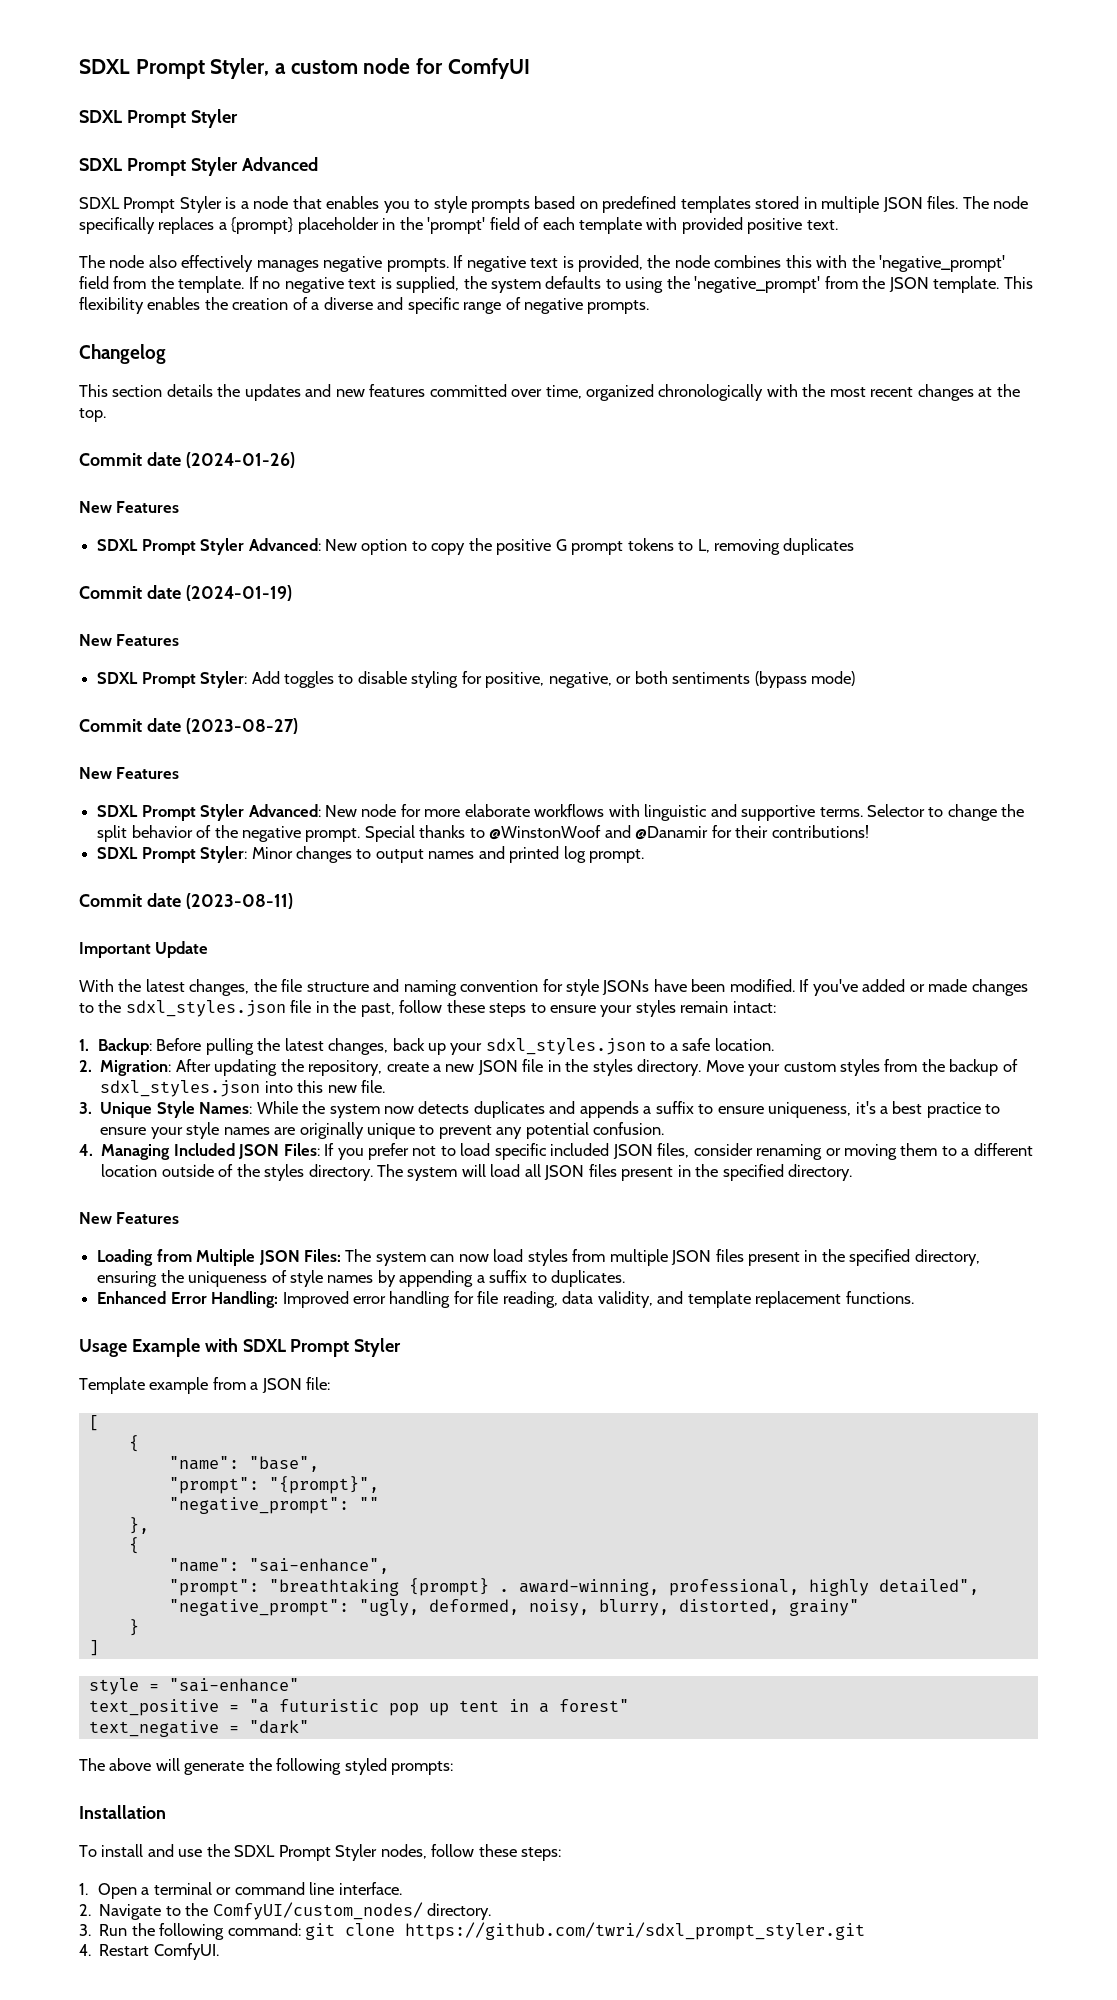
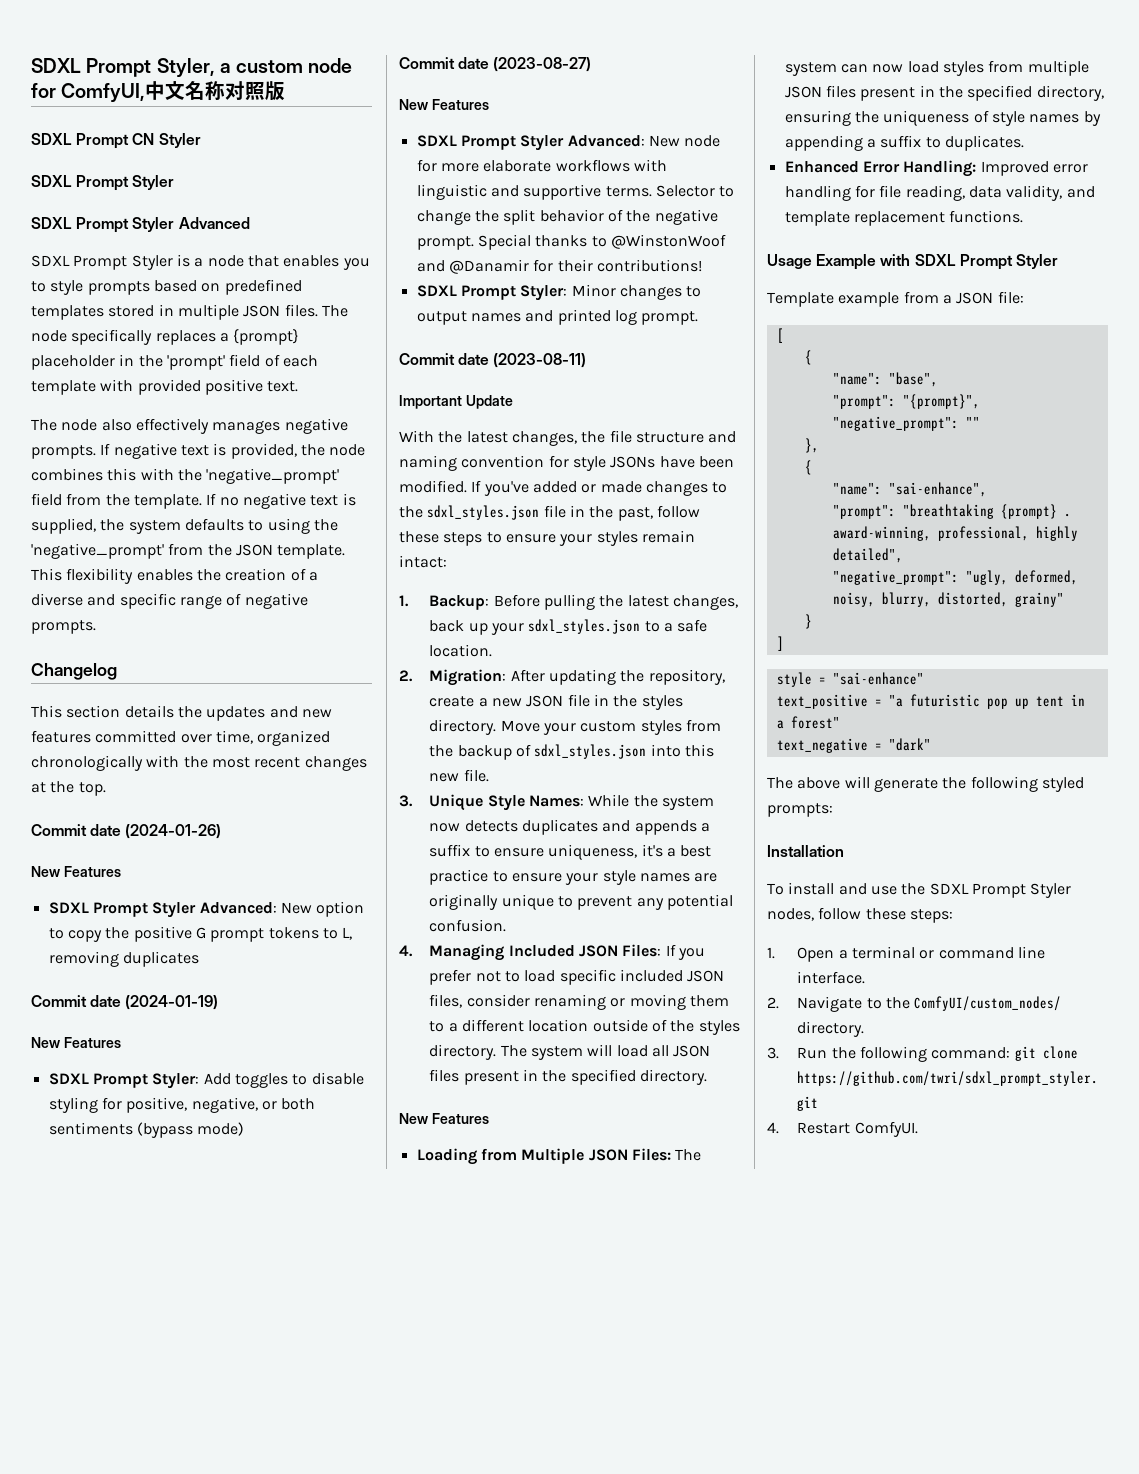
[447,58,530,79] ComfyUI -> [61,81,286,102] [31,133,201,149] ComfyUI,中文名称对照版 // SDXL Prompt CN Styler

